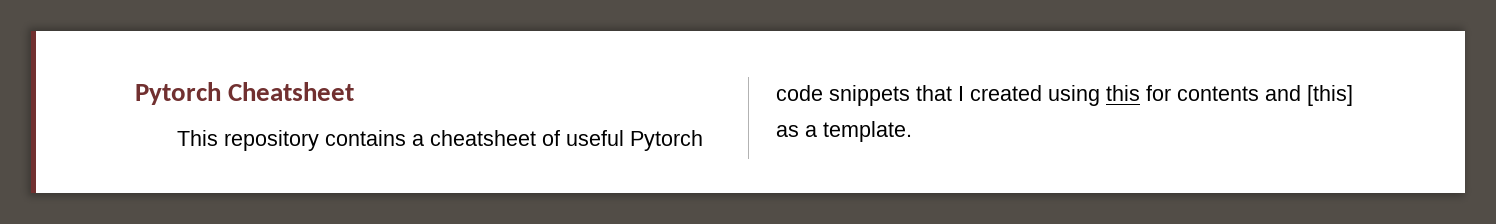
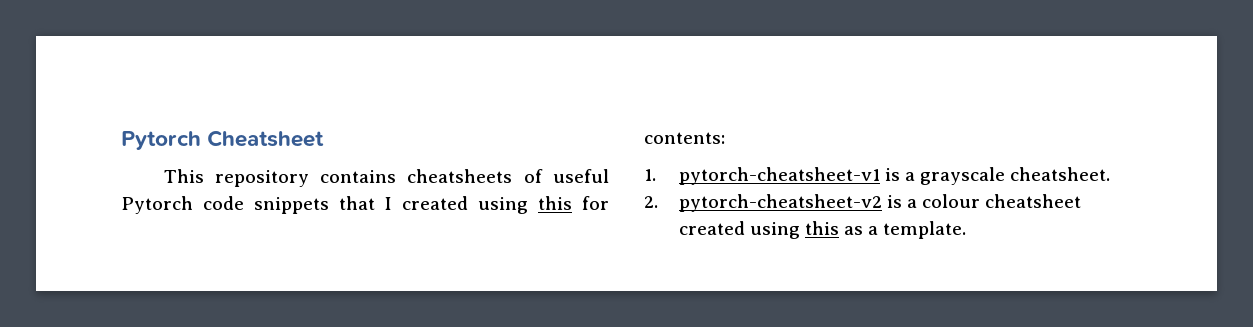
[411,130,536,146] a cheatsheet -> [407,169,513,183] cheatsheets
[1177,85,1353,106] contents and [this] -> [644,132,725,144] [644,167,1111,185] [644,194,1082,212] [678,221,839,239] contents: // 1. pytorch-cheatsheet-v1 is a grayscale cheatsheet. // 2. pytorch-cheatsheet-v2 is a colour cheatsheet created using this

